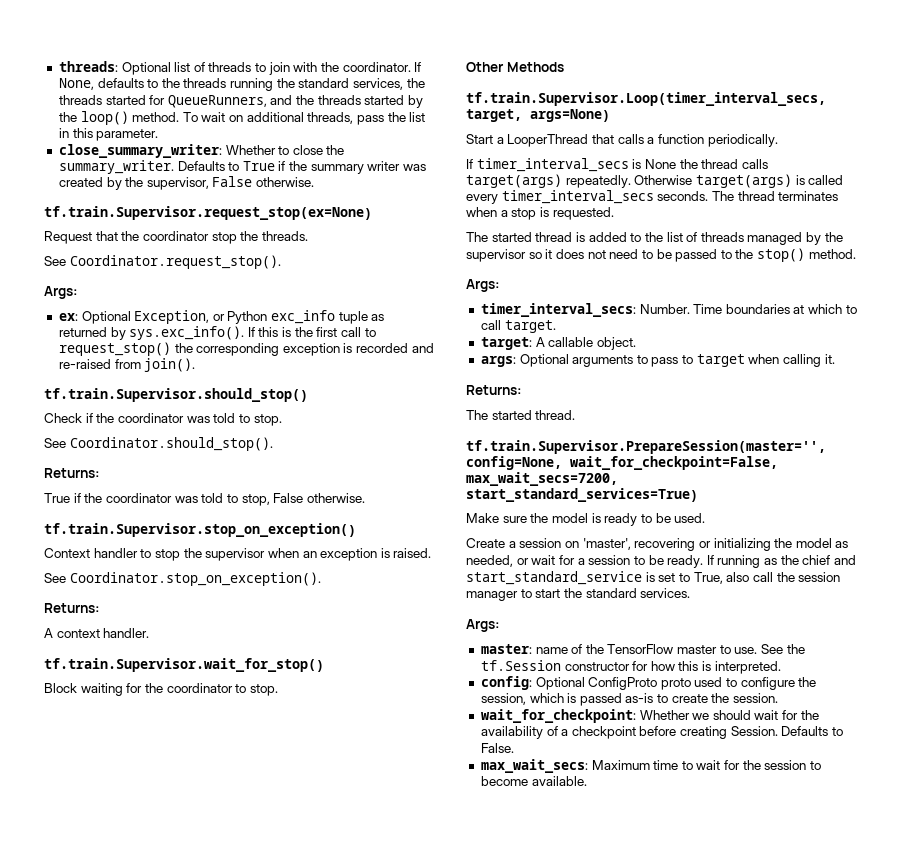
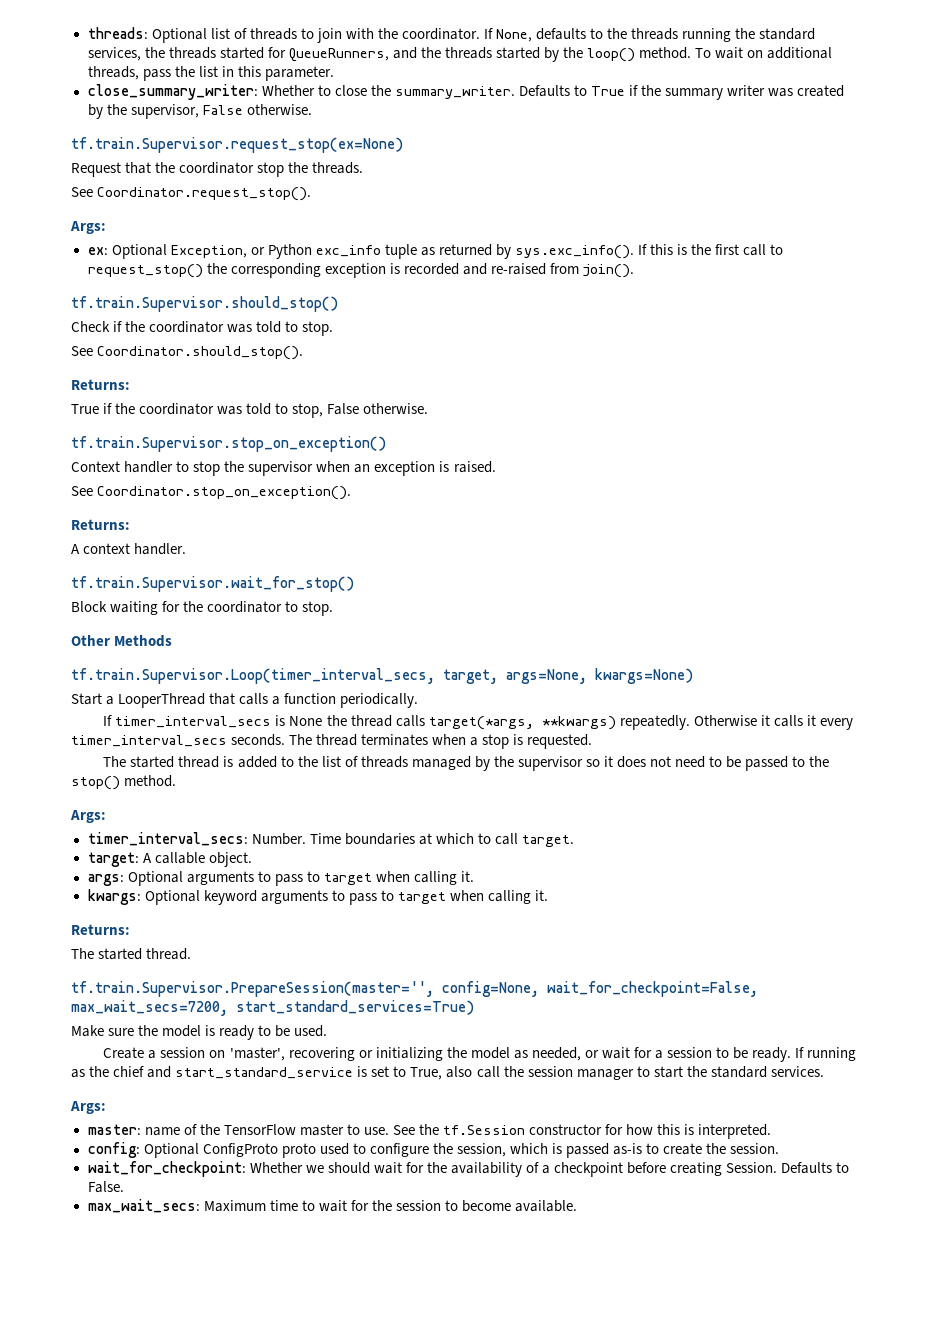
[530,109,610,122] args=None) -> [506,668,693,684] args=None, kwargs=None)
[466,174,844,188] target(args) repeatedly. Otherwise target(args) is called -> [428,715,816,730] target(*args, **kwargs) repeatedly. Otherwise it calls it
(835, 359) none -> [87,889,549,905] // kwargs: Optional keyword arguments to pass to target when calling it.

